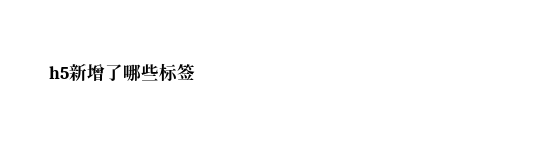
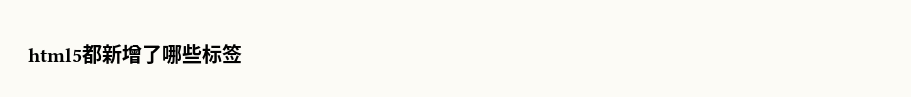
[49,66,69,79] h5 -> [28,44,102,64] html5都

